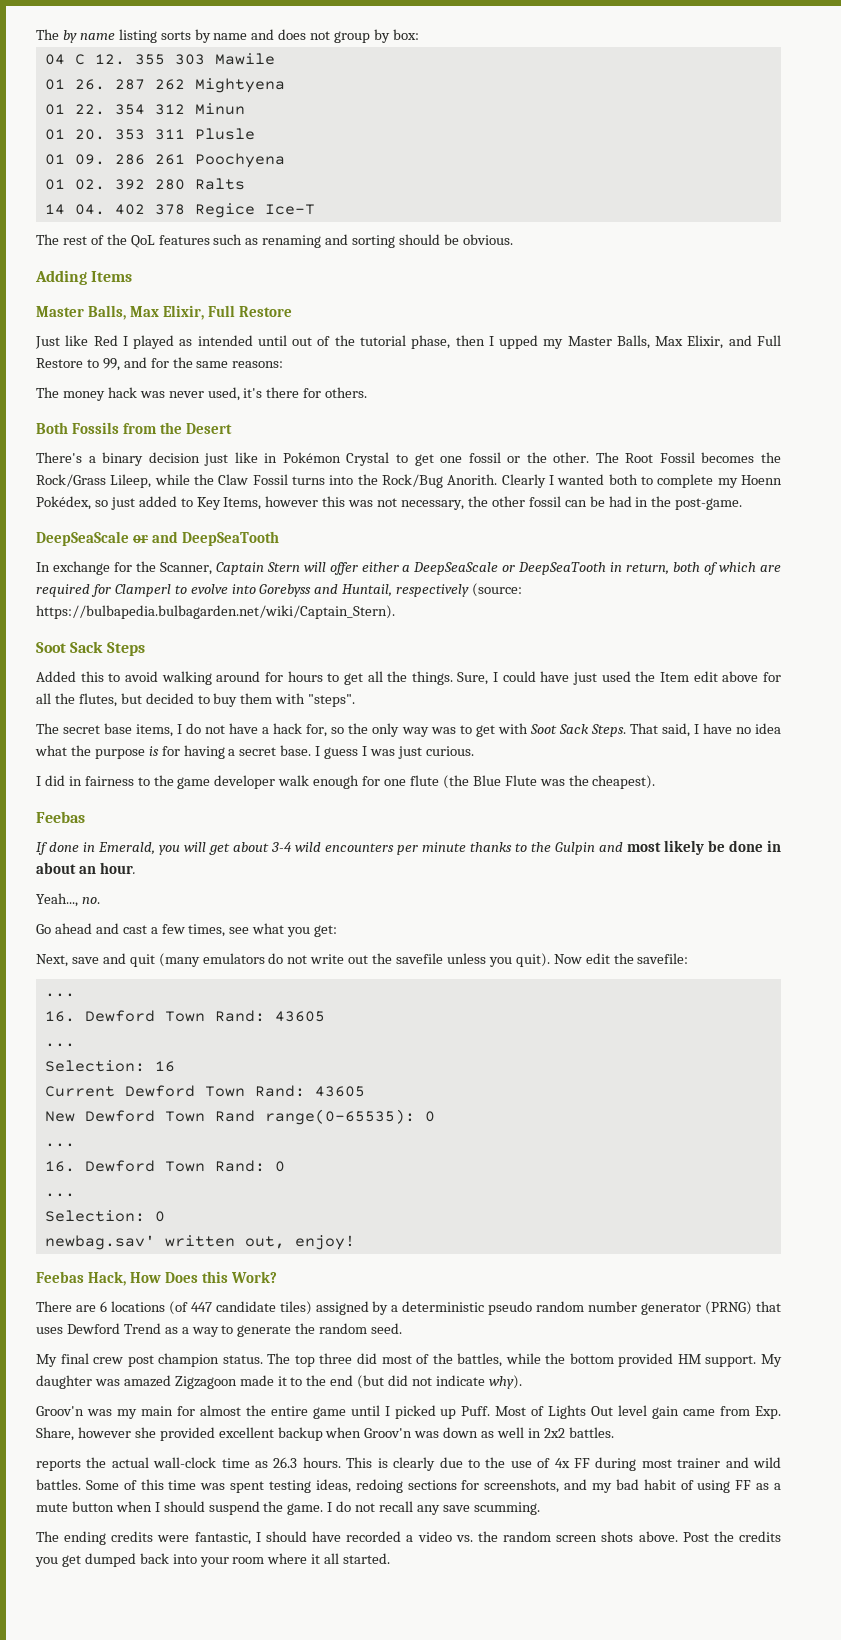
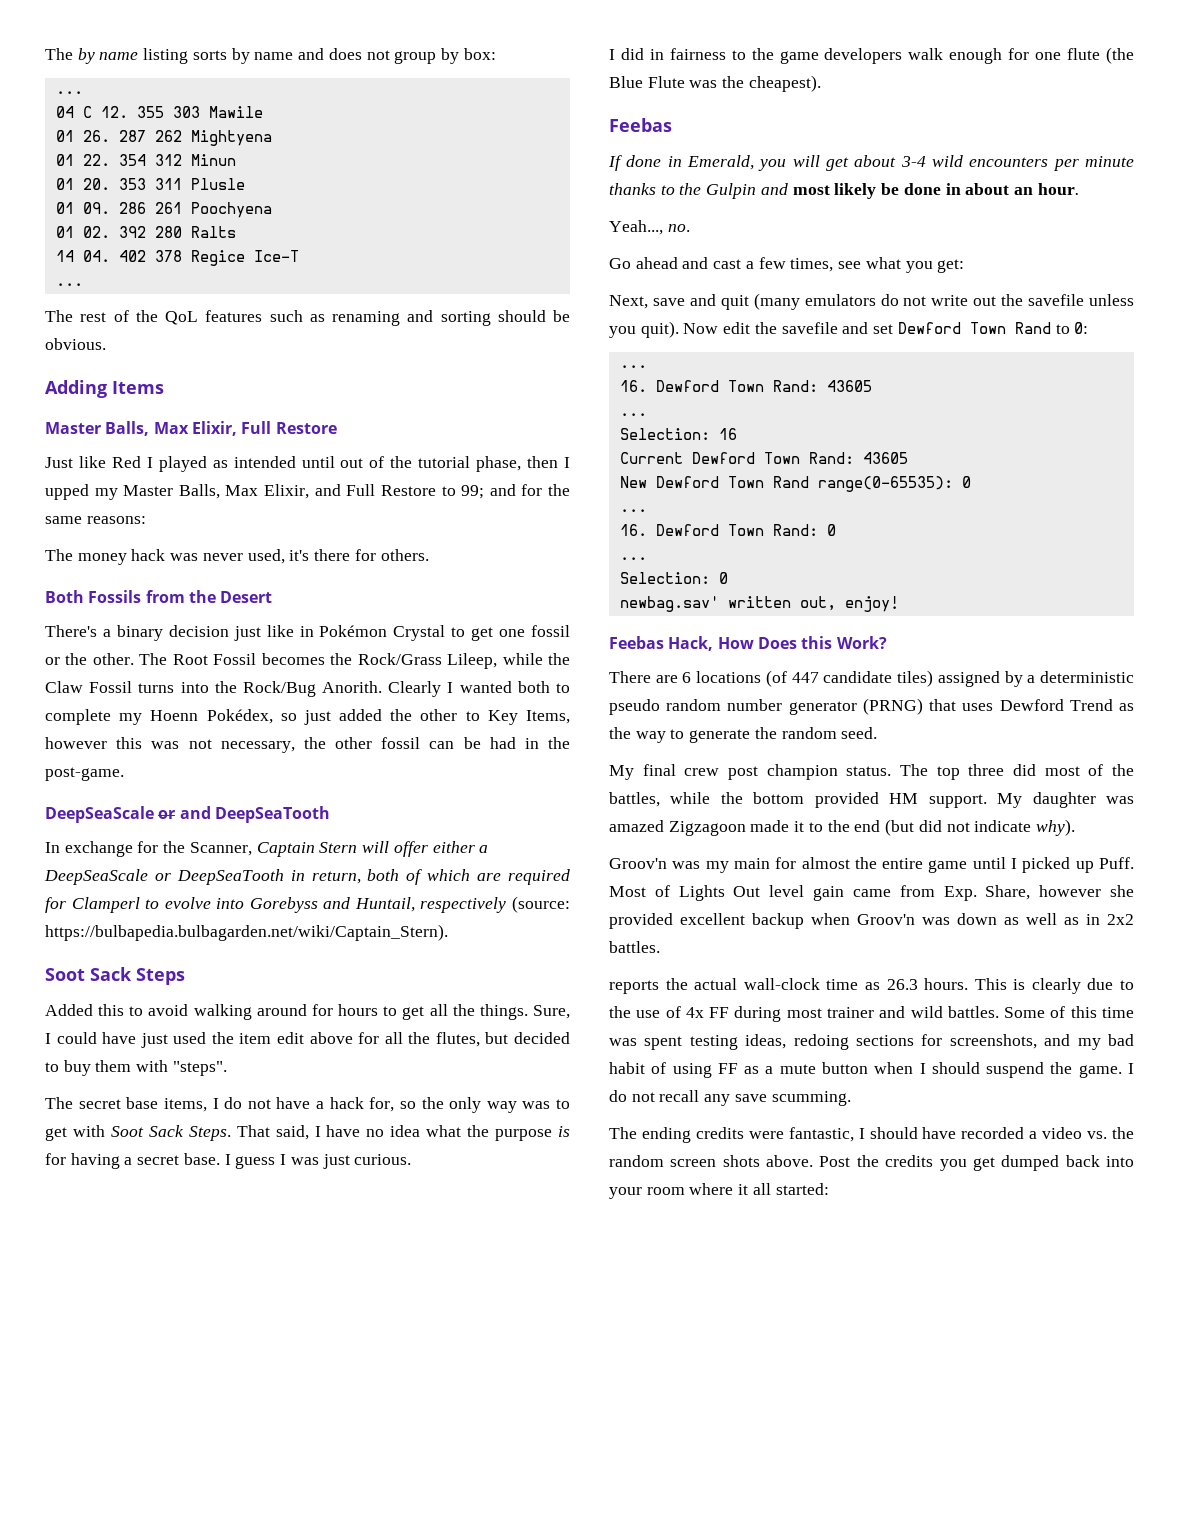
(419, 34) none -> [55,91,83,94] // ...
(315, 209) none -> [55,283,83,286] // ...
[102,358,120,371] 99, -> [461,485,485,499] 99;
(177, 501) none -> [390,709,458,721] the other
[660,672,690,682] Item -> [239,1033,272,1044] item
[214,775,276,789] developer -> [824,48,903,64] developers
[637,953,689,964] savefile: -> [781,322,1089,334] savefile and set Dewford Town Rand to 0:
[181,1327,189,1334] a -> [609,727,631,739] the
(525, 1432) none -> [1064,917,1079,925] as
[343,1553,391,1564] started. -> [775,1183,829,1195] started:

